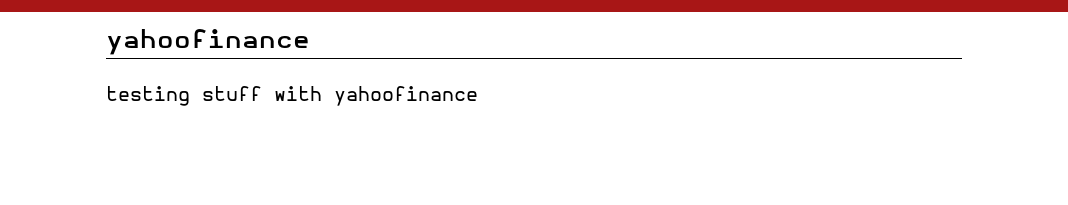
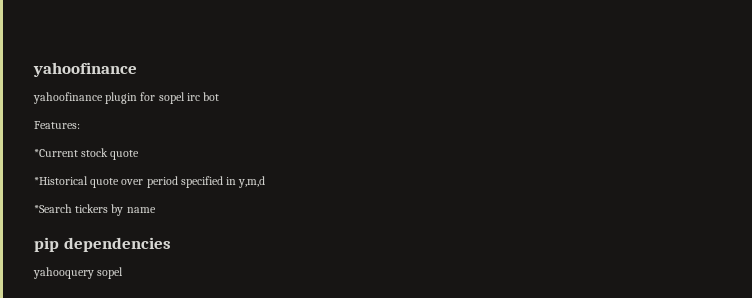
[106,86,478,106] testing stuff with yahoofinance -> [33,92,220,104] [34,121,80,129] [34,148,140,160] [34,176,266,188] [34,204,156,216] [34,237,171,252] [33,267,124,279] yahoofinance plugin for sopel irc bot // Features: // *Current stock quote // *Historical quote over period specified in y,m,d // *Search tickers by name // pip dependencies // yahooquery sopel

